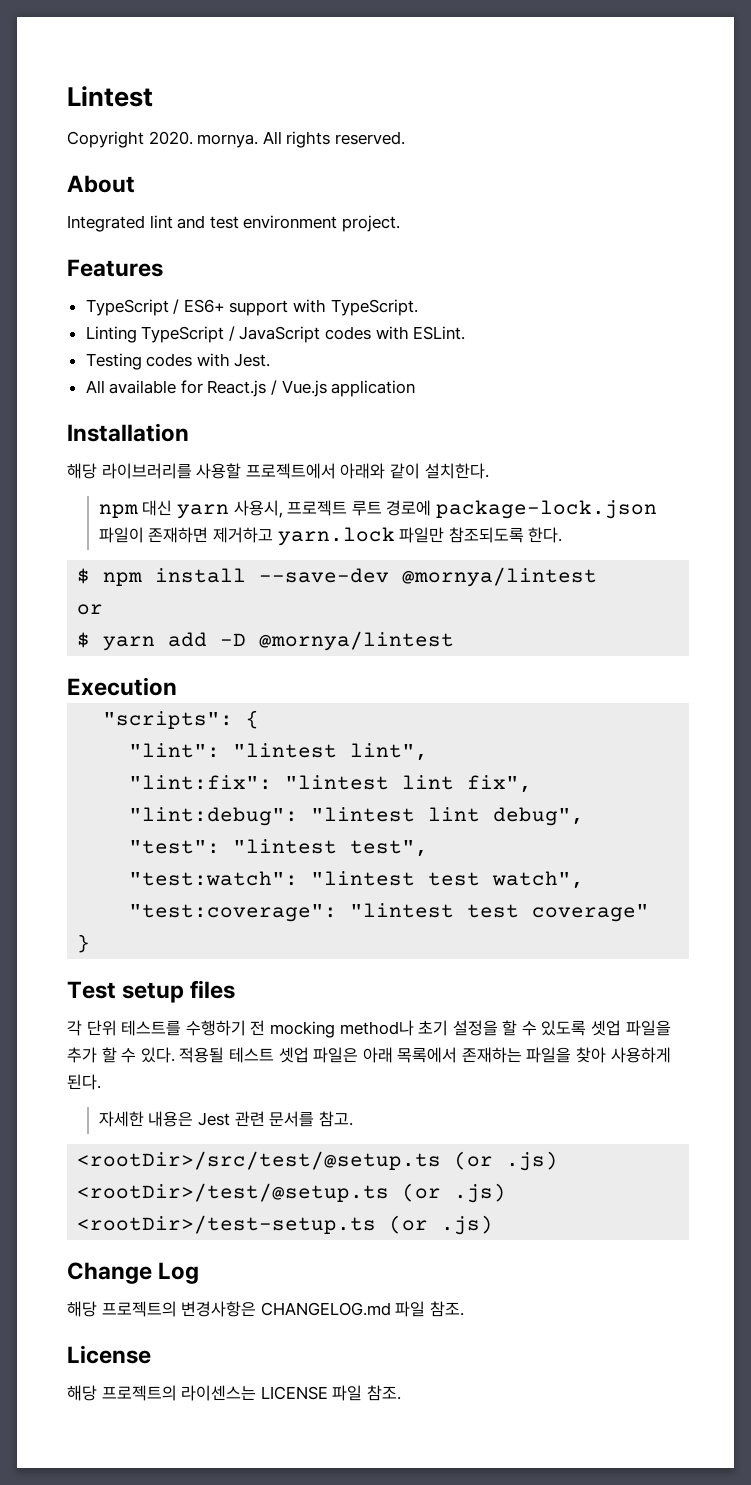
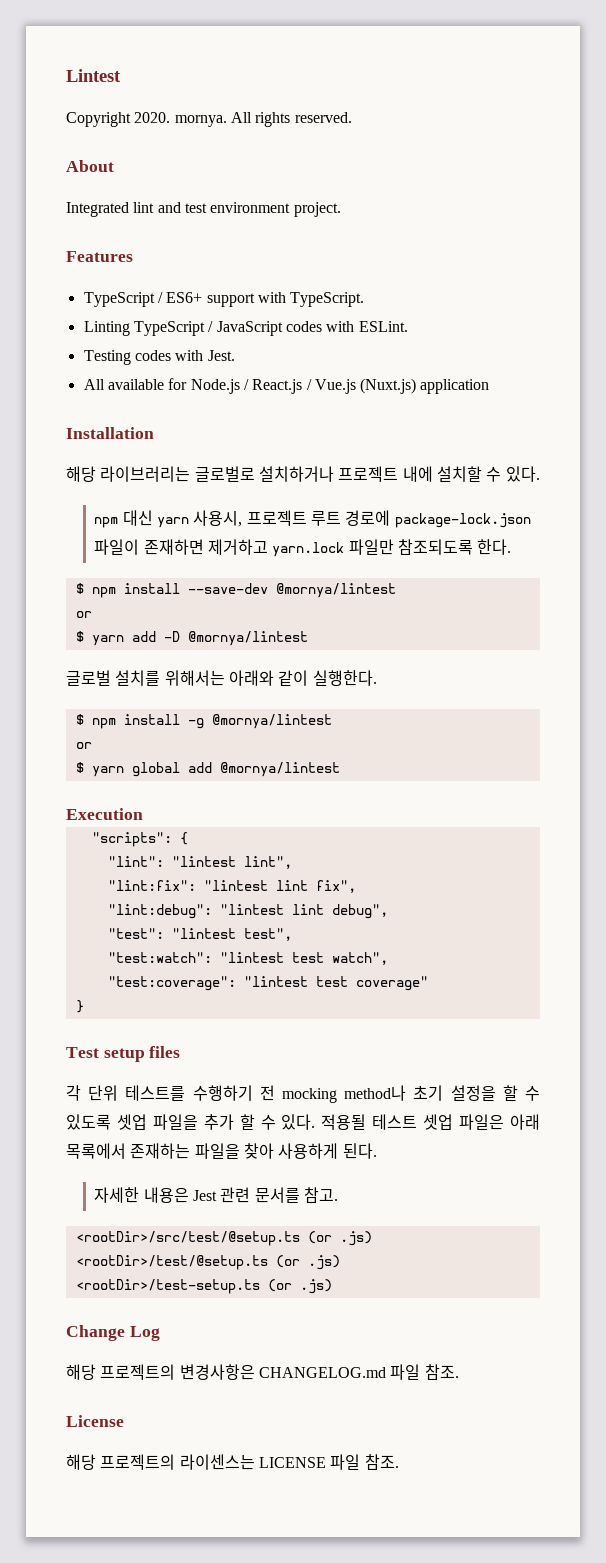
(203, 387) none -> [190,379,249,394] Node.js /
(327, 388) none -> [360,378,417,394] (Nuxt.js)
[101,463,489,479] 라이브러리를 사용할 프로젝트에서 아래와 같이 설치한다. -> [100,466,540,482] 라이브러리는 글로벌로 설치하거나 프로젝트 내에 설치할 수 있다.
(455, 641) none -> [66,670,377,686] [75,714,332,729] [75,742,92,749] [75,762,340,777] // 글로벌 설치를 위해서는 아래와 같이 실행한다. // $ npm install -g @mornya/lintest // or // $ yarn global add @mornya/lintest

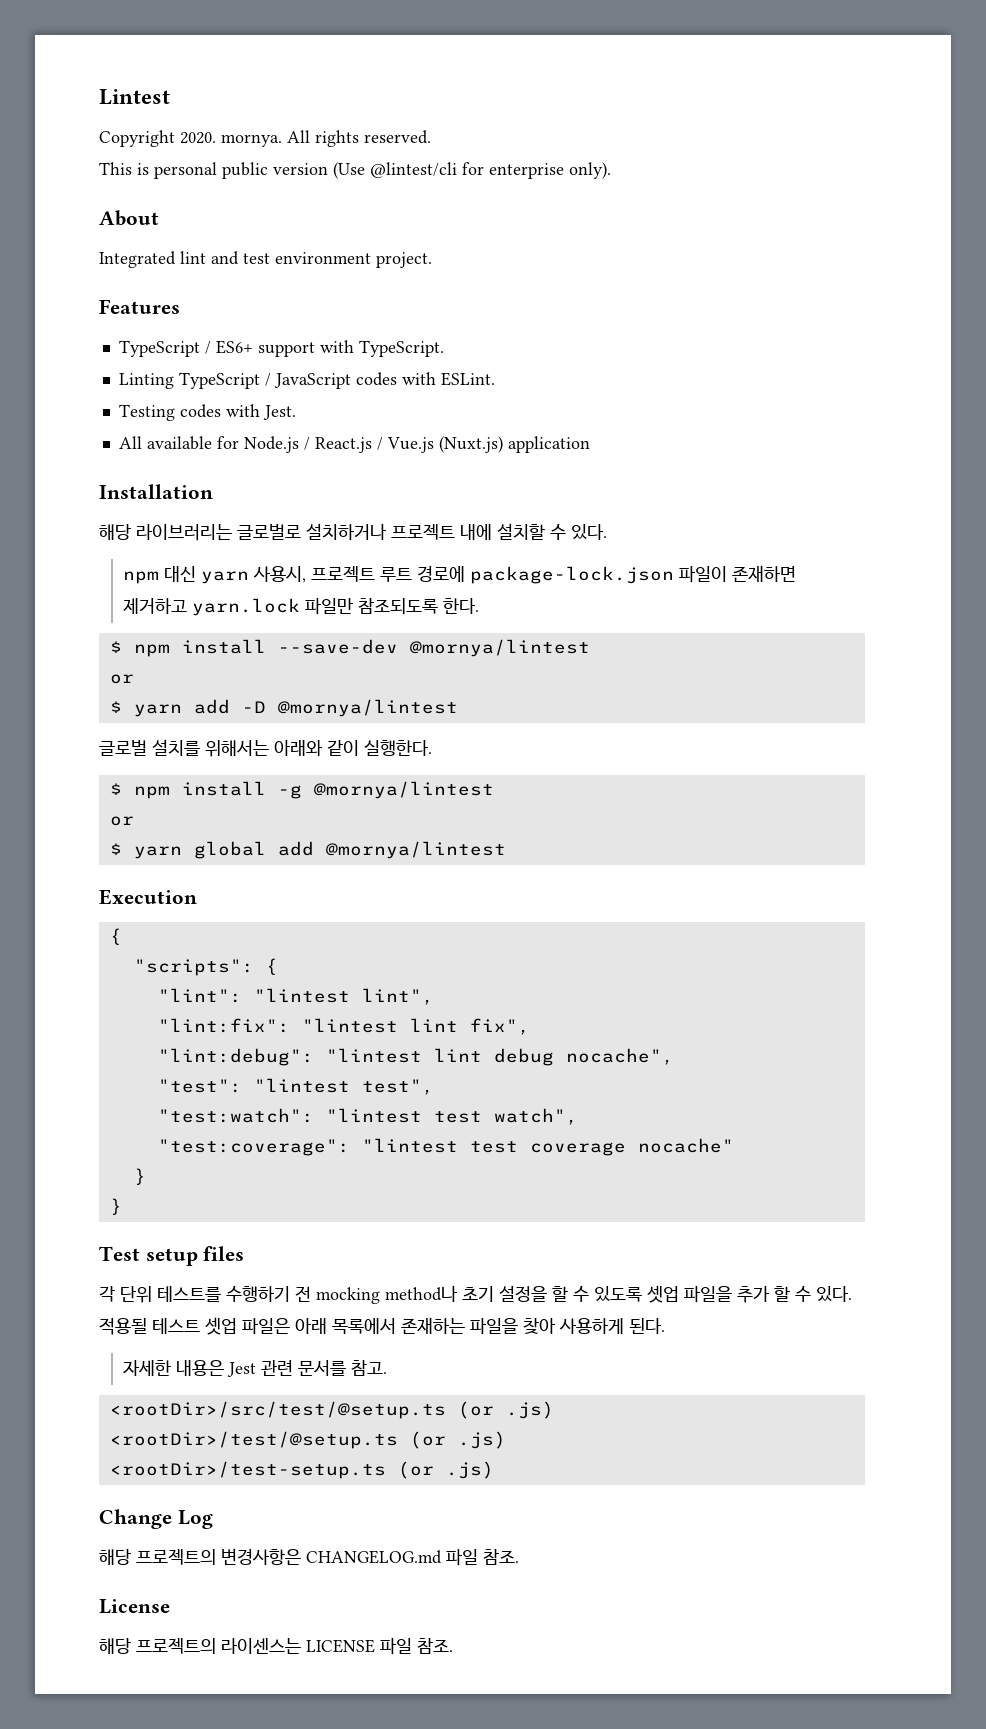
(352, 117) none -> [99,162,611,179] // This is personal public version (Use @lintest/cli for enterprise only).
(143, 814) none -> [109,928,122,945] // {
[331,904,388,919] debug", -> [493,1048,674,1066] debug nocache",
[355,976,428,991] coverage" -> [529,1138,734,1156] [133,1168,146,1185] coverage nocache" // }

